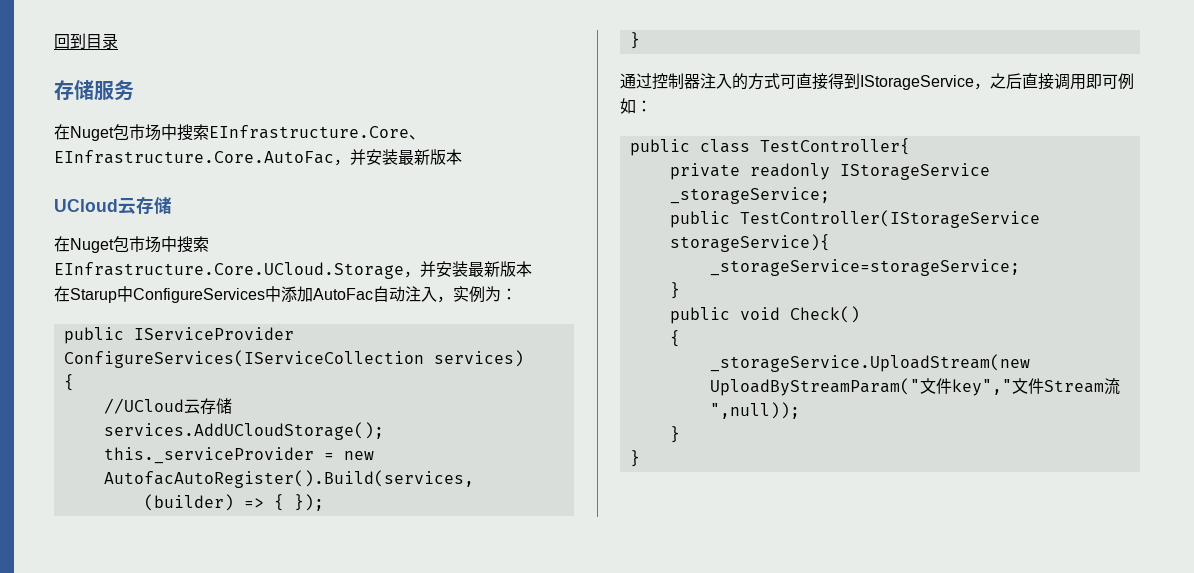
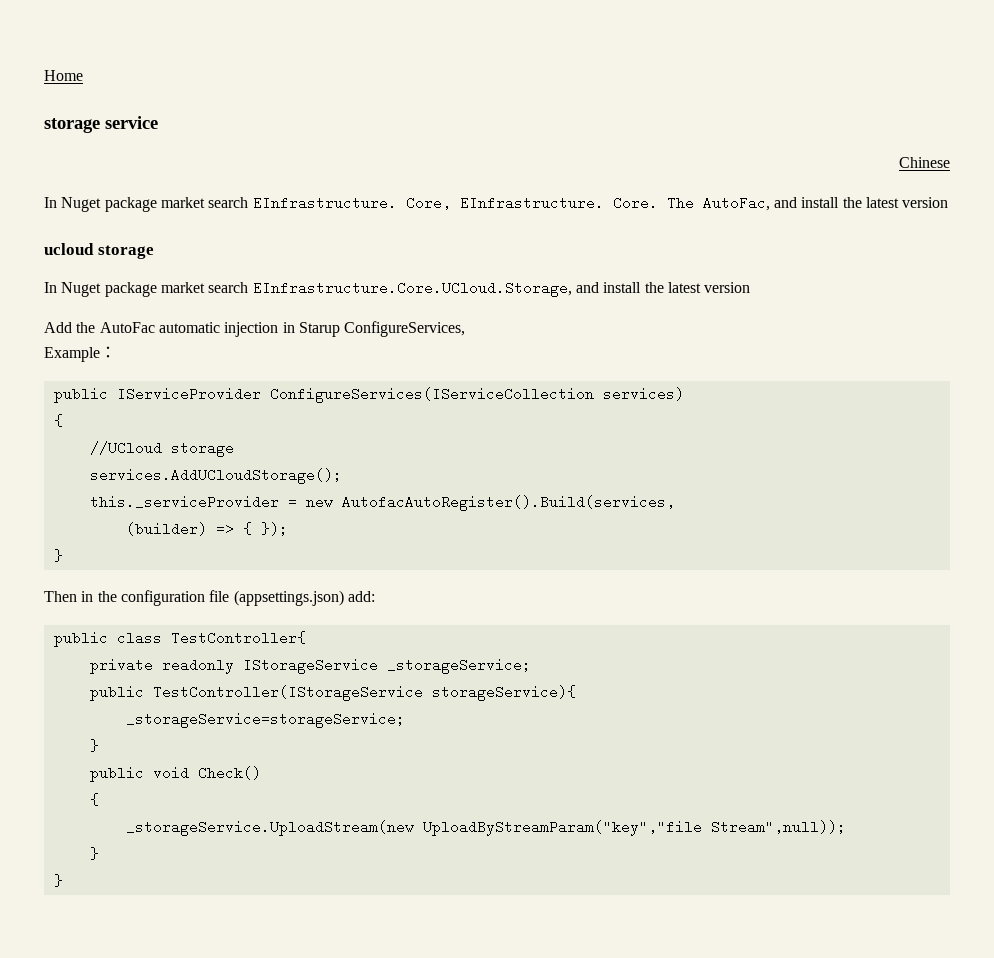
[54,33,118,49] [54,80,134,101] [54,124,425,141] [54,149,462,166] [54,196,172,214] [54,236,209,253] [54,261,532,279] [54,286,501,303] 回到目录 // 存储服务 // 在Nuget包市场中搜索EInfrastructure.Core、EInfrastructure.Core.AutoFac，并安装最新版本 // UCloud云存储 // 在Nuget包市场中搜索EInfrastructure.Core.UCloud.Storage，并安装最新版本 // 在Starup中ConfigureServices中添加AutoFac自动注入，实例为 -> [44,70,83,81] [44,116,158,133] [899,157,950,168] [44,196,949,212] [44,243,154,259] [44,281,751,297] [44,321,466,337] [44,347,100,362] Home // storage service // Chinese // In Nuget package market search EInfrastructure. Core, EInfrastructure. Core. The AutoFac, and install the latest version // ucloud storage // In Nuget package market search EInfrastructure.Core.UCloud.Storage, and install the latest version // Add the AutoFac automatic injection in Starup ConfigureServices, // Example
[183,398,232,414] 云存储 -> [170,441,234,457] storage
[620,73,1134,90] [620,98,652,114] 通过控制器注入的方式可直接得到IStorageService，之后直接调用即可例如： -> [44,590,375,606] Then in the configuration file (appsettings.json) add:
[709,378,1120,396] [709,402,800,419] UploadByStreamParam("文件key","文件Stream流",null)); -> [422,820,846,836] UploadByStreamParam("key","file Stream",null));

